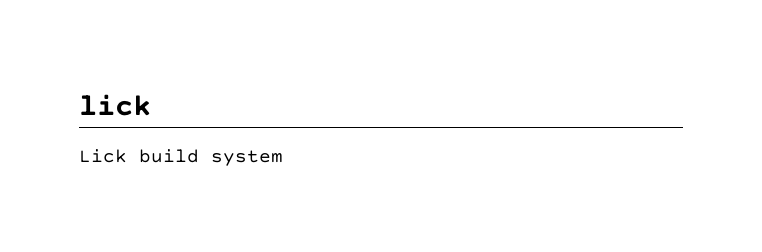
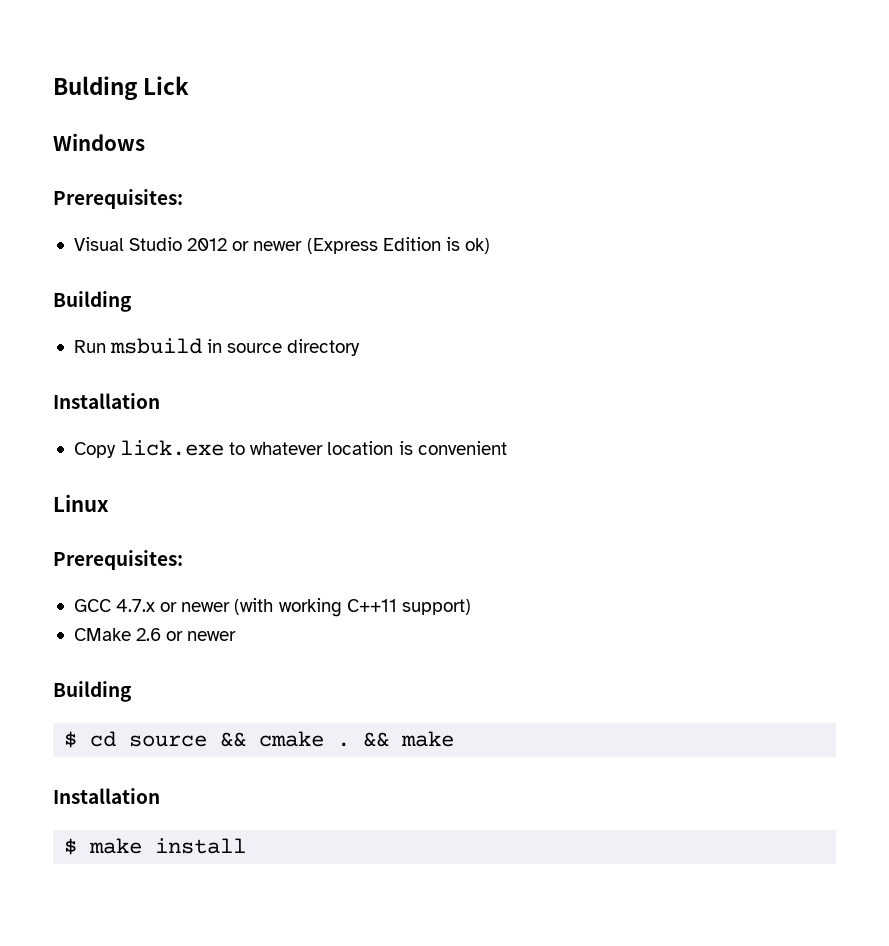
[79,94,151,116] [79,149,283,166] lick // Lick build system -> [53,76,190,101] [53,133,145,151] [53,189,183,209] [73,237,490,254] [53,291,132,312] [73,338,361,356] [53,393,160,409] [73,440,507,458] [53,494,109,512] [53,550,183,570] [73,598,471,617] [73,628,237,641] [53,681,132,702] [64,731,455,748] [53,788,160,804] [64,838,247,855] Bulding Lick // Windows // Prerequisites: // Visual Studio 2012 or newer (Express Edition is ok) // Building // Run msbuild in source directory // Installation // Copy lick.exe to whatever location is convenient // Linux // Prerequisites: // GCC 4.7.x or newer (with working C++11 support) // CMake 2.6 or newer // Building // $ cd source && cmake . && make // Installation // $ make install

